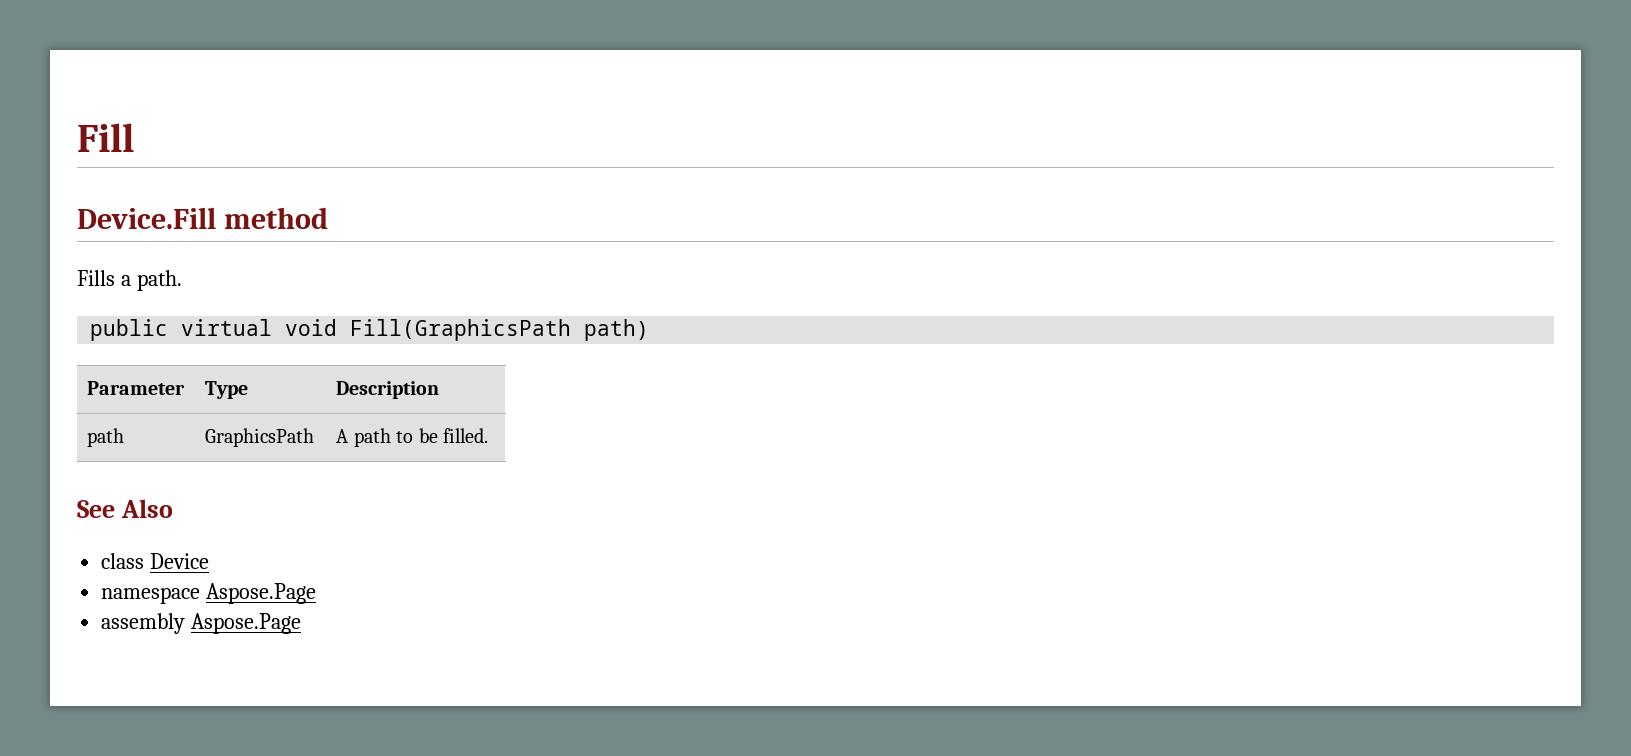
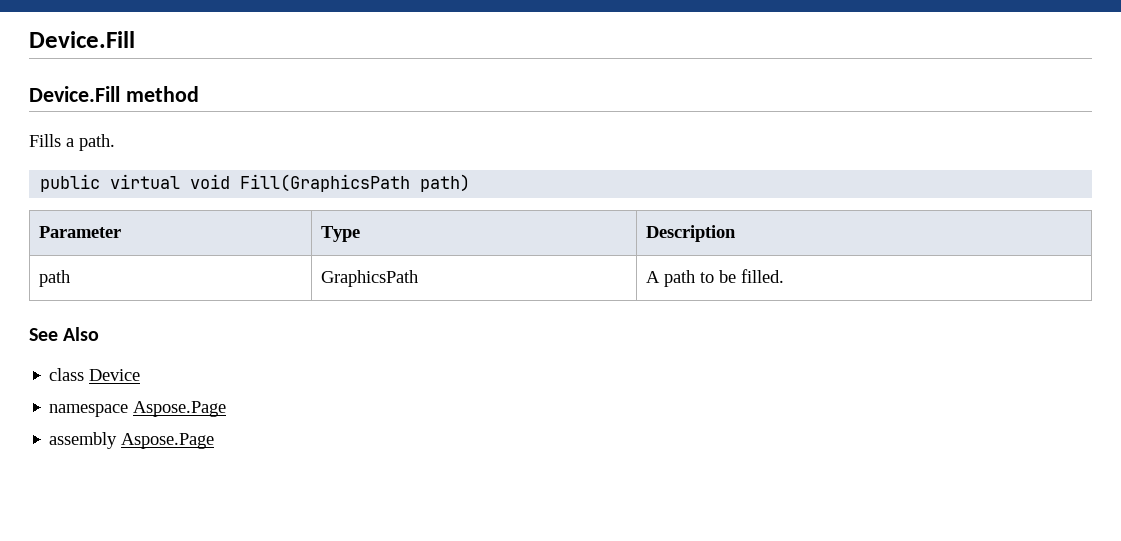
[77,123,134,152] Fill -> [29,31,135,48] Device.Fill

